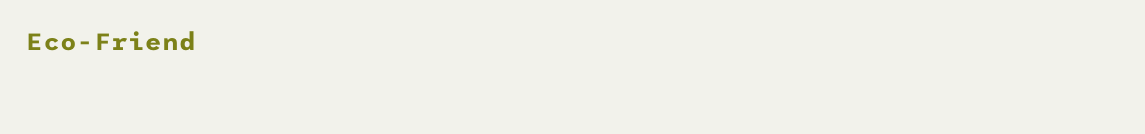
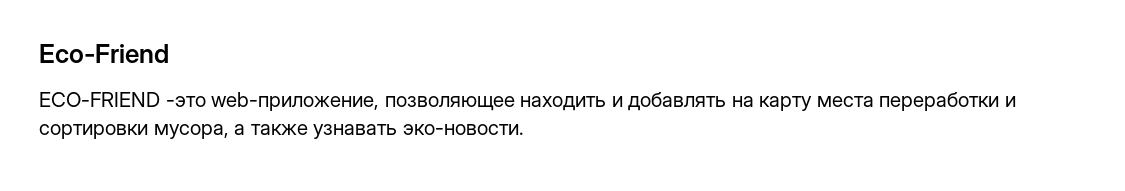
(196, 41) none -> [39,92,1016,111] [39,124,524,139] // ECO-FRIEND -это web-приложение, позволяющее находить и добавлять на карту места переработки и сортировки мусора, а также узнавать эко-новости.

